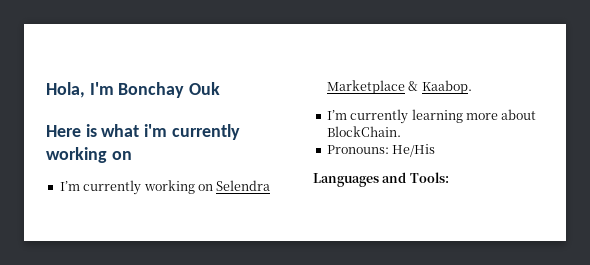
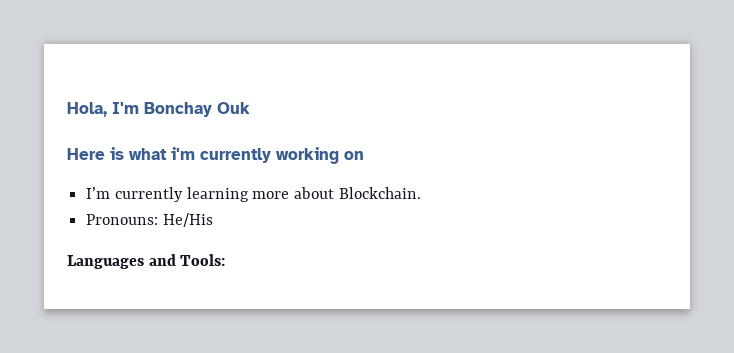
[59,180,271,195] [326,80,472,94] // I’m currently working on Selendra Marketplace & Kaabop. -> (364, 155) none
[326,126,401,137] BlockChain. -> [338,187,421,199] Blockchain.

